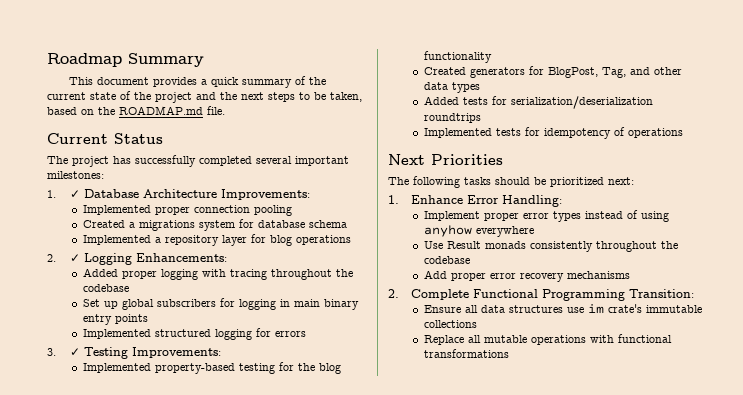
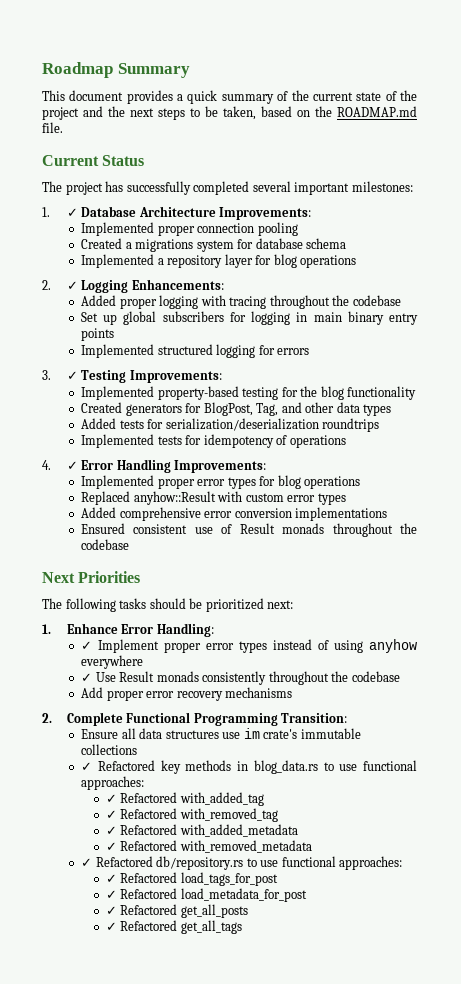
(683, 133) none -> [42,459,267,473] [81,475,361,489] [81,491,346,505] [81,507,388,521] [81,523,417,537] [81,539,130,550] // 4. ✓ Error Handling Improvements: // Implemented proper error types for blog operations // Replaced anyhow::Result with custom error types // Added comprehensive error conversion implementations // Ensured consistent use of Result monads throughout the codebase
(562, 201) none -> [81,641,93,650] ✓
(534, 231) none -> [81,673,93,682] ✓
[423,334,672,345] [423,349,509,358] Replace all mutable operations with functional transformations -> [81,760,418,774] [81,776,145,790] [105,792,264,806] [105,808,278,822] [105,824,298,837] [105,840,312,853] [81,856,403,870] [105,872,278,886] [105,888,307,902] [105,904,248,918] [105,920,242,934] ✓ Refactored key methods in blog_data.rs to use functional approaches: // ✓ Refactored with_added_tag // ✓ Refactored with_removed_tag // ✓ Refactored with_added_metadata // ✓ Refactored with_removed_metadata // ✓ Refactored db/repository.rs to use functional approaches: // ✓ Refactored load_tags_for_post // ✓ Refactored load_metadata_for_post // ✓ Refactored get_all_posts // ✓ Refactored get_all_tags

